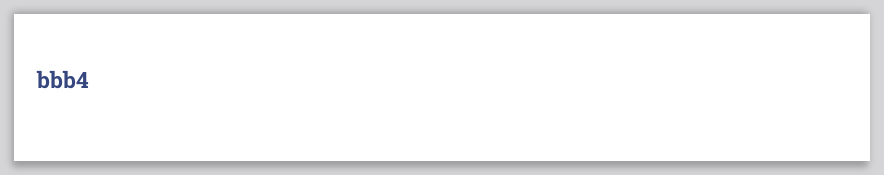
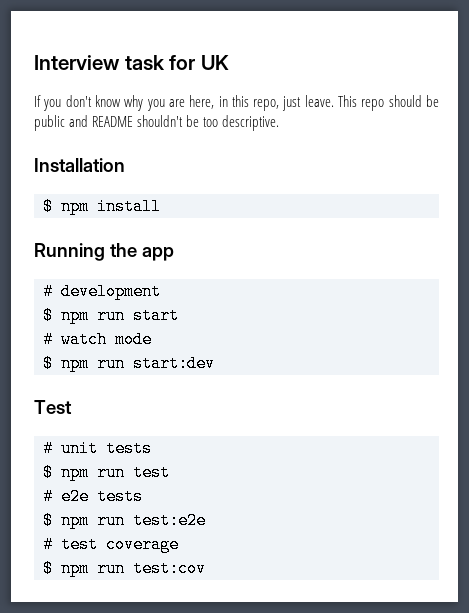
[36,70,89,89] bbb4 -> [34,55,229,70] [34,95,439,111] [34,115,280,131] [34,158,125,172] [43,198,161,215] [34,243,174,261] [43,283,161,300] [43,307,179,324] [43,331,152,348] [43,355,215,372] [34,400,72,414] [43,440,152,457] [43,464,170,481] [43,488,143,505] [43,512,206,529] [43,536,179,553] [43,560,206,577] Interview task for UK // If you don't know why you are here, in this repo, just leave. This repo should be public and README shouldn't be too descriptive. // Installation // $ npm install // Running the app // # development // $ npm run start // # watch mode // $ npm run start:dev // Test // # unit tests // $ npm run test // # e2e tests // $ npm run test:e2e // # test coverage // $ npm run test:cov

